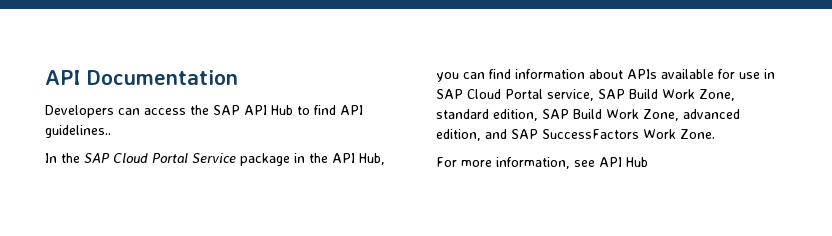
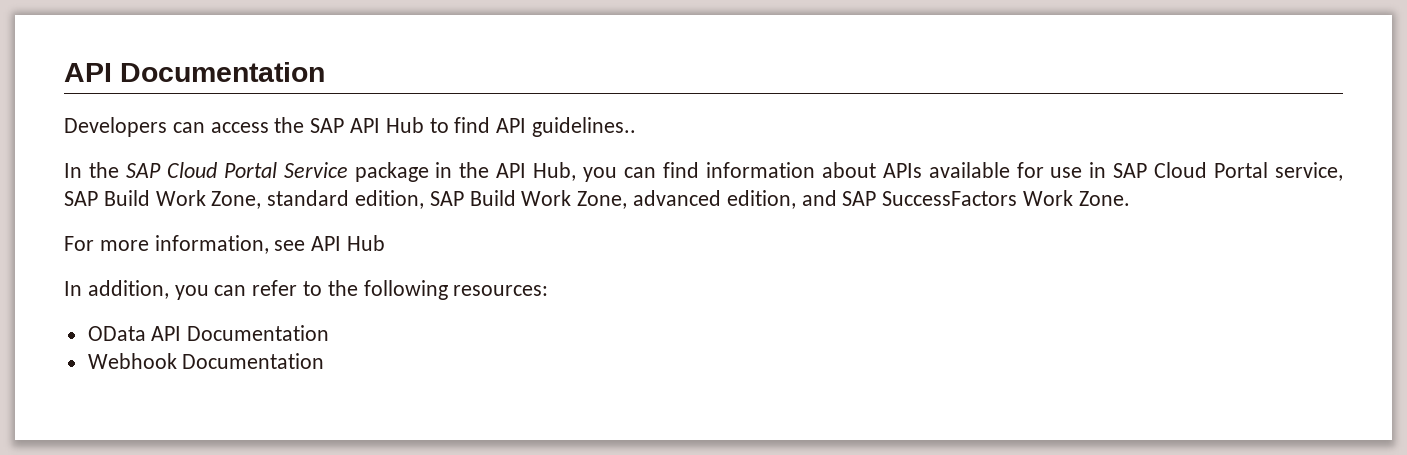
(648, 162) none -> [64,280,549,300] [87,325,330,341] [87,353,325,369] // In addition, you can refer to the following resources: // OData API Documentation // Webhook Documentation

